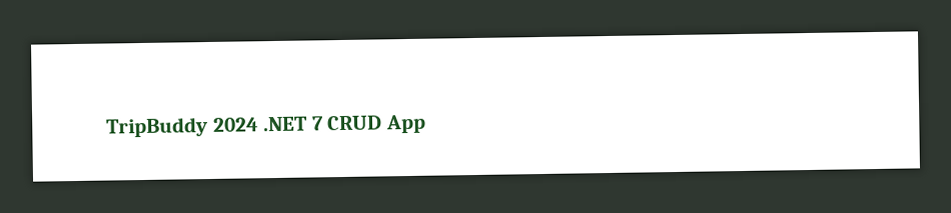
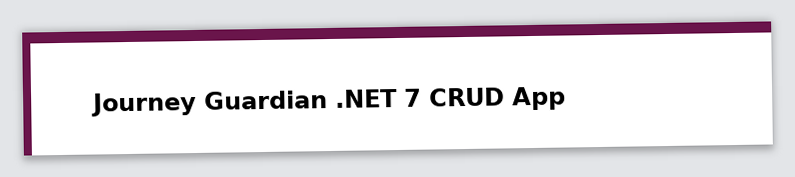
[106,117,259,138] TripBuddy 2024 -> [91,90,328,117] Journey Guardian

